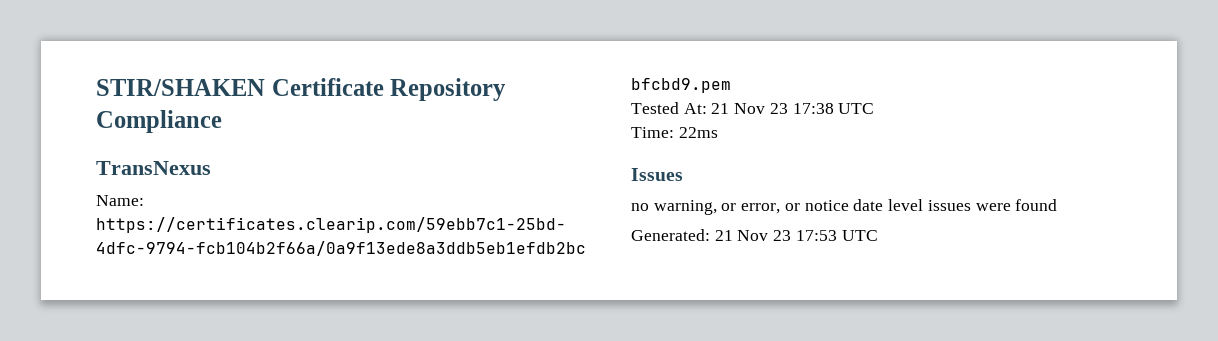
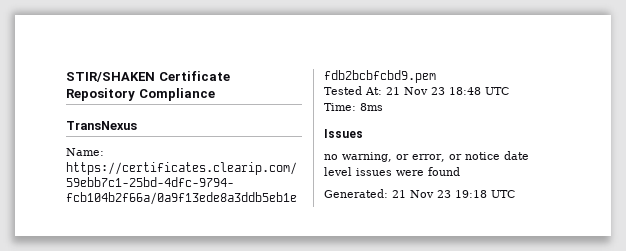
[792,103,834,114] 17:38 -> [449,87,481,95] 18:48
[678,127,718,138] 22ms -> [360,103,383,111] 8ms
[795,230,837,241] 17:53 -> [455,190,487,198] 19:18

